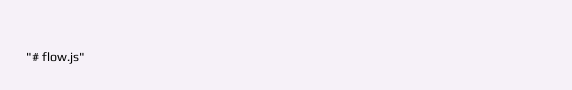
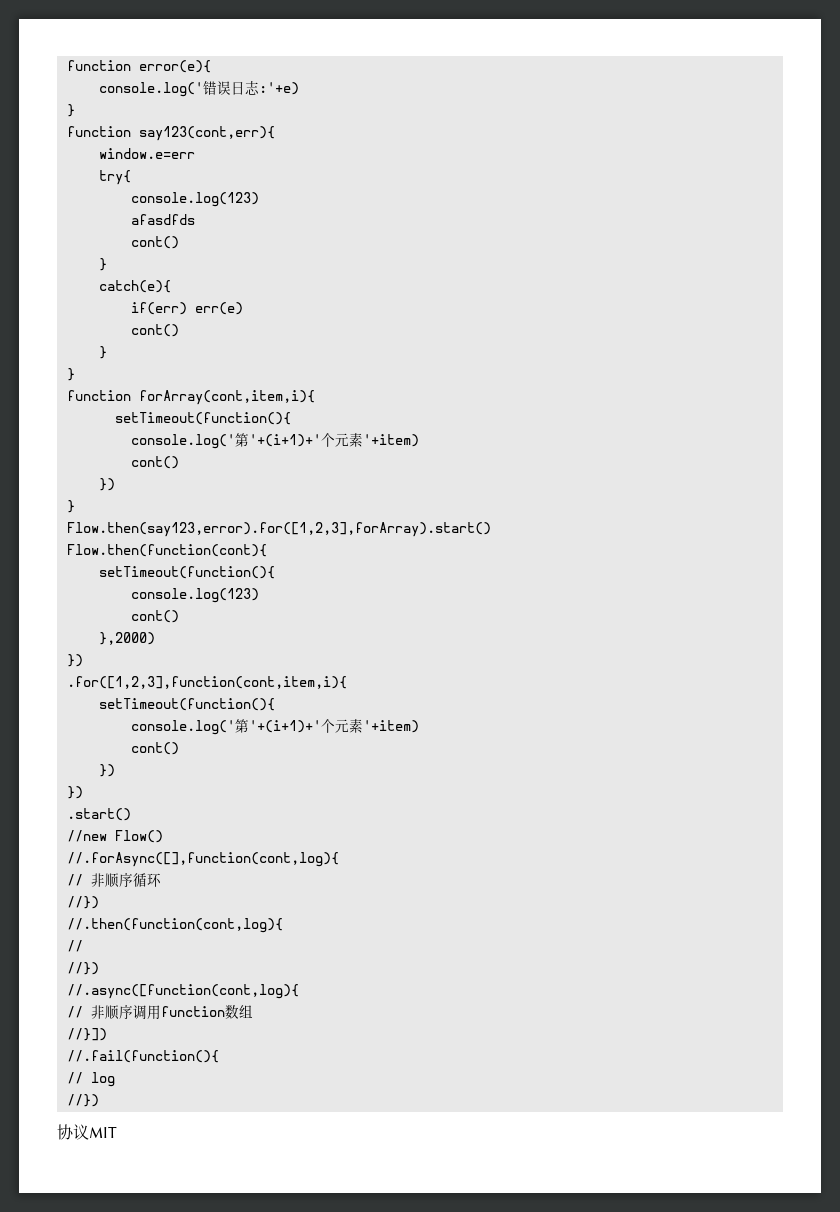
[26,52,86,64] "# flow.js" -> [66,60,211,73] [98,80,299,97] [66,104,75,117] [66,126,275,141] [98,148,195,159] [98,170,131,185] [130,192,259,207] [130,214,195,225] [130,236,179,249] [98,258,107,271] [98,280,171,293] [130,302,243,315] [130,324,179,337] [98,346,107,359] [66,368,75,381] [66,390,315,405] [114,412,291,425] [130,433,419,449] [130,456,179,469] [98,478,115,491] [66,500,75,513] [66,522,491,537] [66,544,267,557] [98,566,275,579] [130,588,259,603] [130,610,179,623] [98,632,155,645] [66,654,83,667] [66,676,347,689] [98,698,275,711] [130,719,419,735] [130,742,179,755] [98,764,115,777] [66,786,83,799] [66,808,131,821] [66,830,163,843] [66,852,339,867] [66,872,161,888] [66,896,99,909] [66,918,283,933] [66,940,83,952] [66,962,99,975] [66,984,299,999] [66,1004,253,1020] [66,1028,107,1041] [66,1050,219,1063] [66,1072,115,1087] [66,1094,99,1107] [57,1124,117,1140] function error(e){ // console.log('错误日志:'+e) // } // function say123(cont,err){ // window.e=err // try{ // console.log(123) // afasdfds // cont() // } // catch(e){ // if(err) err(e) // cont() // } // } // function forArray(cont,item,i){ // setTimeout(function(){ // console.log('第'+(i+1)+'个元素'+item) // cont() // }) // } // Flow.then(say123,error).for([1,2,3],forArray).start() // Flow.then(function(cont){ // setTimeout(function(){ // console.log(123) // cont() // },2000) // }) // .for([1,2,3],function(cont,item,i){ // setTimeout(function(){ // console.log('第'+(i+1)+'个元素'+item) // cont() // }) // }) // .start() // //new Flow() // //.forAsync([],function(cont,log){ // // 非顺序循环 // //}) // //.then(function(cont,log){ // // // //}) // //.async([function(cont,log){ // // 非顺序调用function数组 // //}]) // //.fail(function(){ // // log // //}) // 协议MIT

